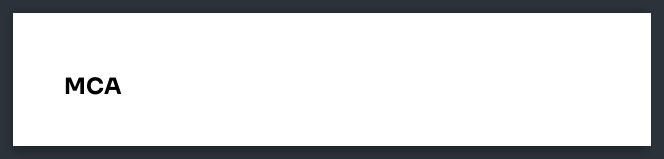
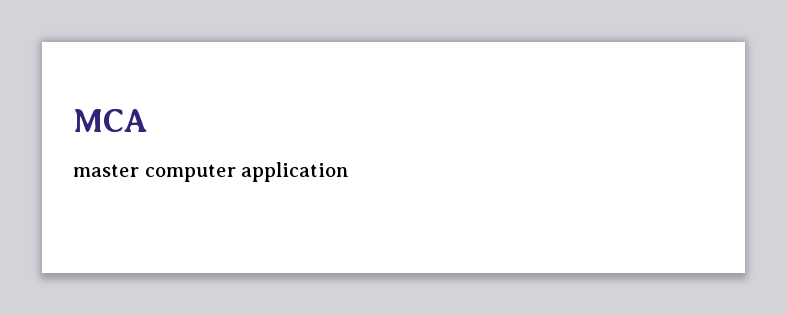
(122, 86) none -> [73,162,350,182] // master computer application

